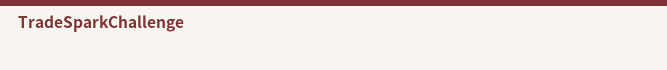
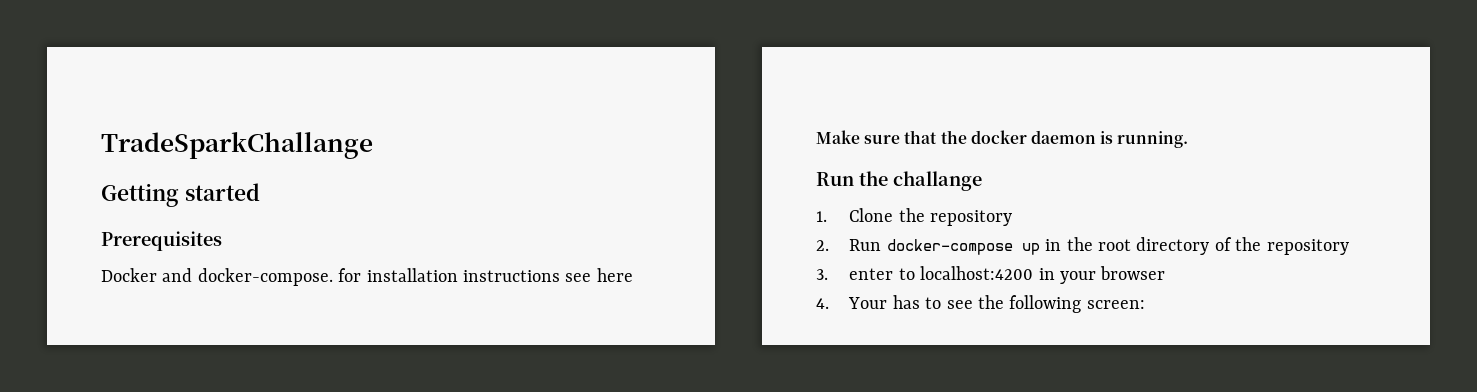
[18,15,184,32] TradeSparkChallenge -> [101,132,373,159] [101,183,260,207] [101,231,222,251] [101,268,633,286] [816,130,1189,148] [816,171,982,191] [816,208,1013,226] [816,237,1349,255] [816,266,1166,284] [816,295,1145,313] TradeSparkChallange // Getting started // Prerequisites // Docker and docker-compose. for installation instructions see here // Make sure that the docker daemon is running. // Run the challange // 1. Clone the repository // 2. Run docker-compose up in the root directory of the repository // 3. enter to localhost:4200 in your browser // 4. Your has to see the following screen:

